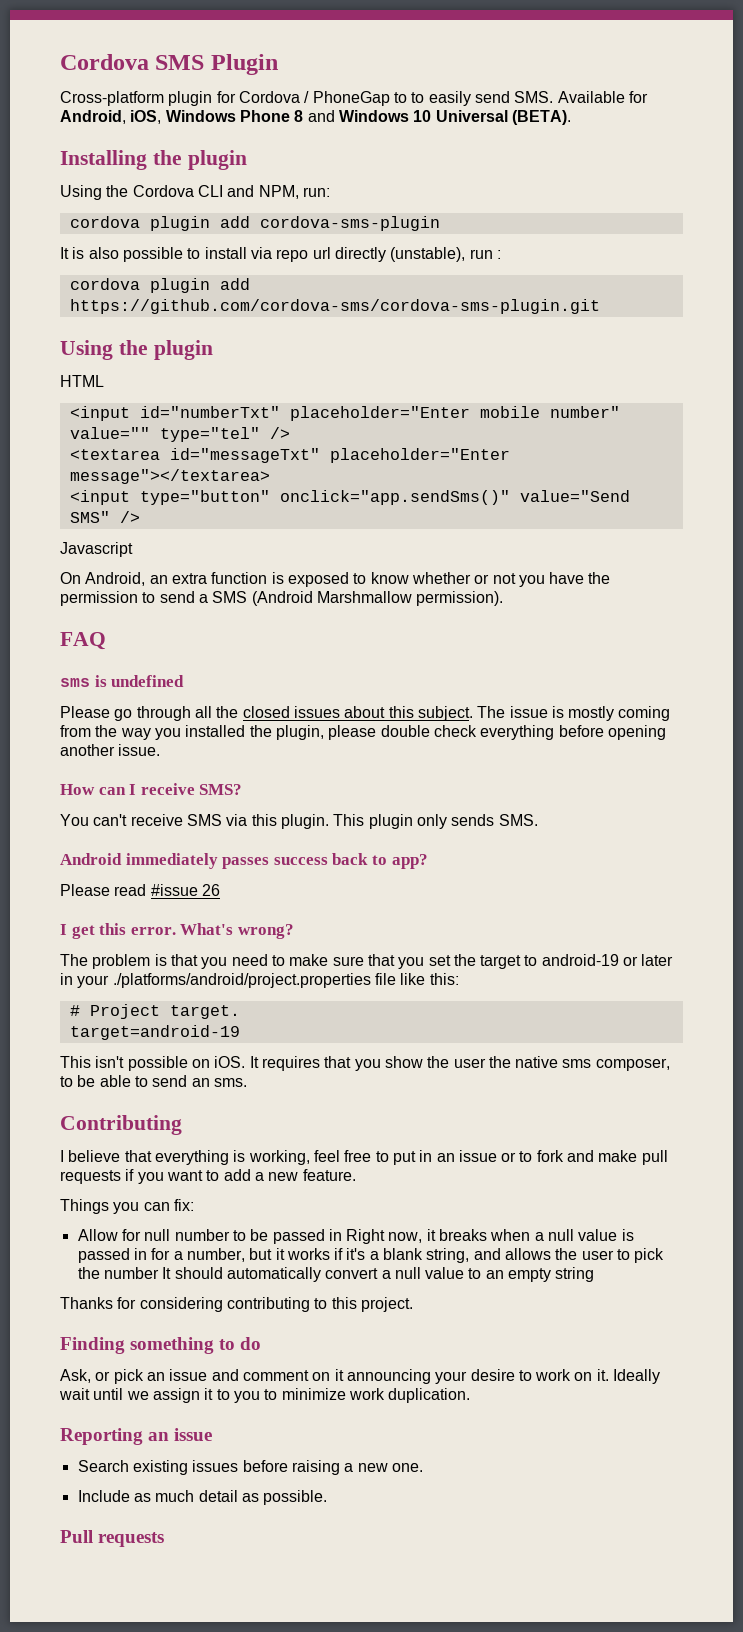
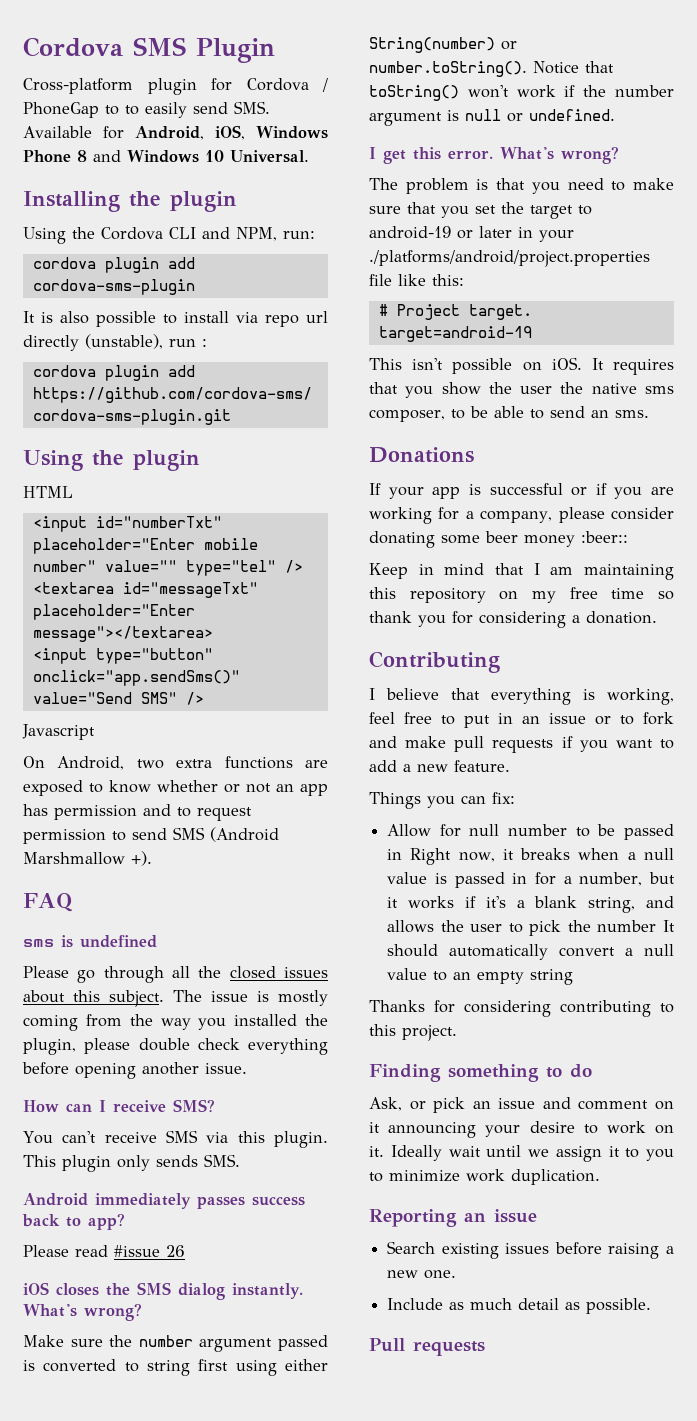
[435,110,571,125] Universal (BETA). -> [230,150,309,163] Universal.
[149,572,284,584] an extra function is -> [136,756,328,769] two extra functions are
[518,572,611,587] you have the -> [276,784,328,796] [23,804,252,821] an app has permission and to request
[198,594,208,603] a -> (167, 834) none
[416,591,504,606] permission). -> [131,851,152,866] +).
(220, 890) none -> [23,1282,303,1300] [23,1303,142,1321] [23,1335,328,1352] [23,1359,328,1376] [369,37,517,53] [369,61,614,77] [369,85,674,101] [369,109,615,126] // iOS closes the SMS dialog instantly. What's wrong? // Make sure the number argument passed is converted to string first using either String(number) or number.toString(). Notice that toString() won't work if the number argument is null or undefined.
(247, 1082) none -> [369,447,474,463] [369,483,674,499] [369,507,674,524] [369,531,628,548] [369,563,674,580] [369,587,674,603] [369,611,657,628] // Donations // If your app is successful or if you are working for a company, please consider donating some beer money :beer:: // Keep in mind that I am maintaining this repository on my free time so thank you for considering a donation.

